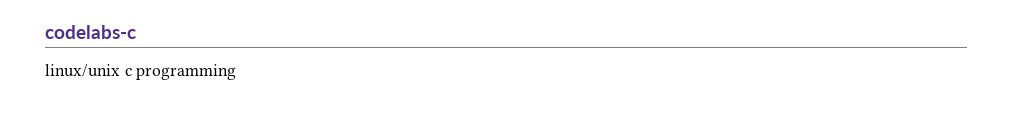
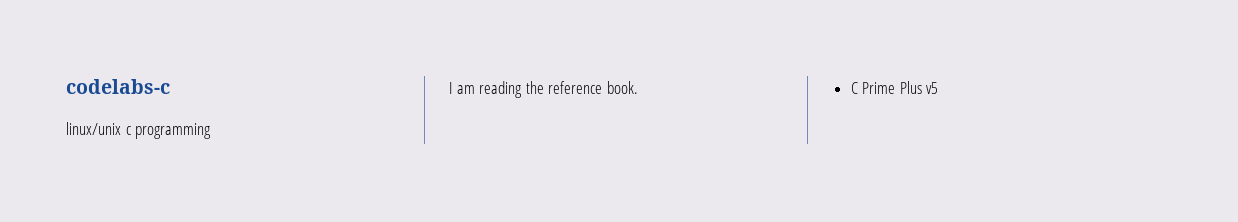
(237, 72) none -> [449,81,638,98] [850,81,939,94] // I am reading the reference book. // C Prime Plus v5

